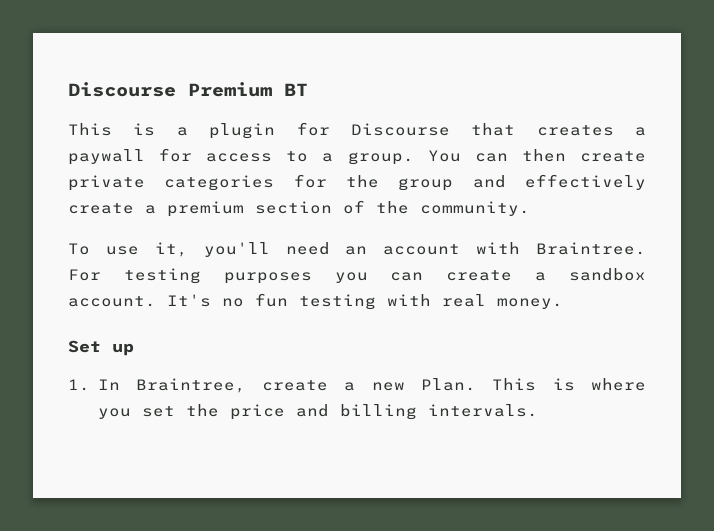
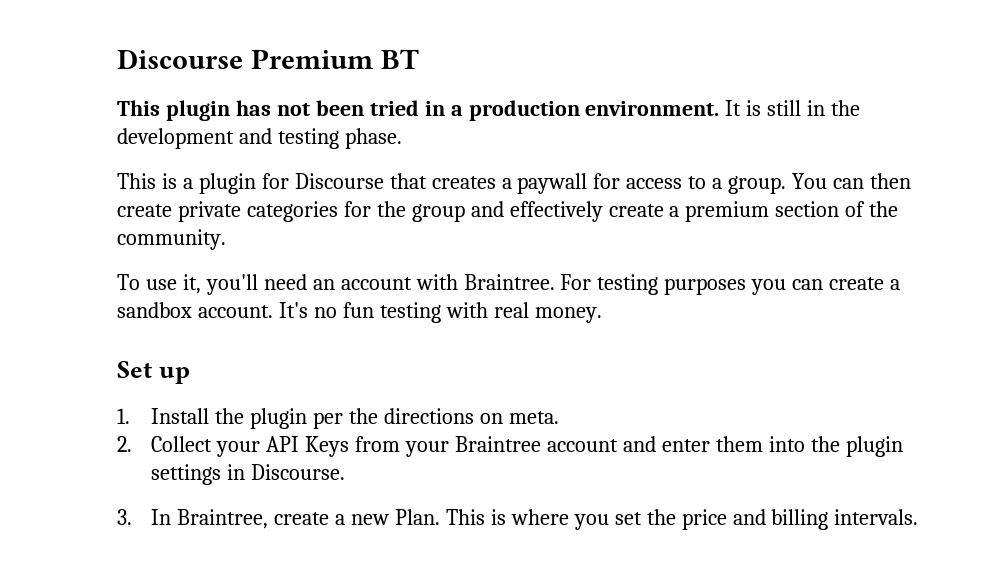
(308, 89) none -> [117,100,861,121] [117,128,402,149] // This plugin has not been tried in a production environment. It is still in the development and testing phase.
(90, 385) none -> [151,408,559,429] [117,436,903,457] [151,464,346,485] [117,509,132,525] Install the plugin per the directions on meta. // 2. Collect your API Keys from your Braintree account and enter them into the plugin settings in Discourse. // 3.

